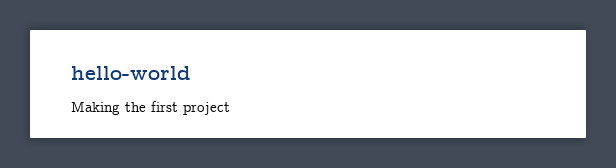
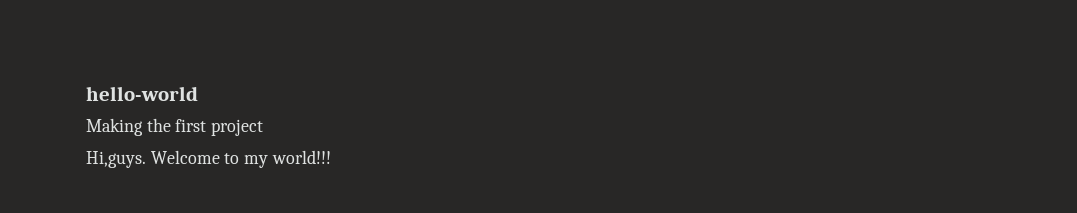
(230, 108) none -> [86,150,331,168] // Hi,guys. Welcome to my world!!!

